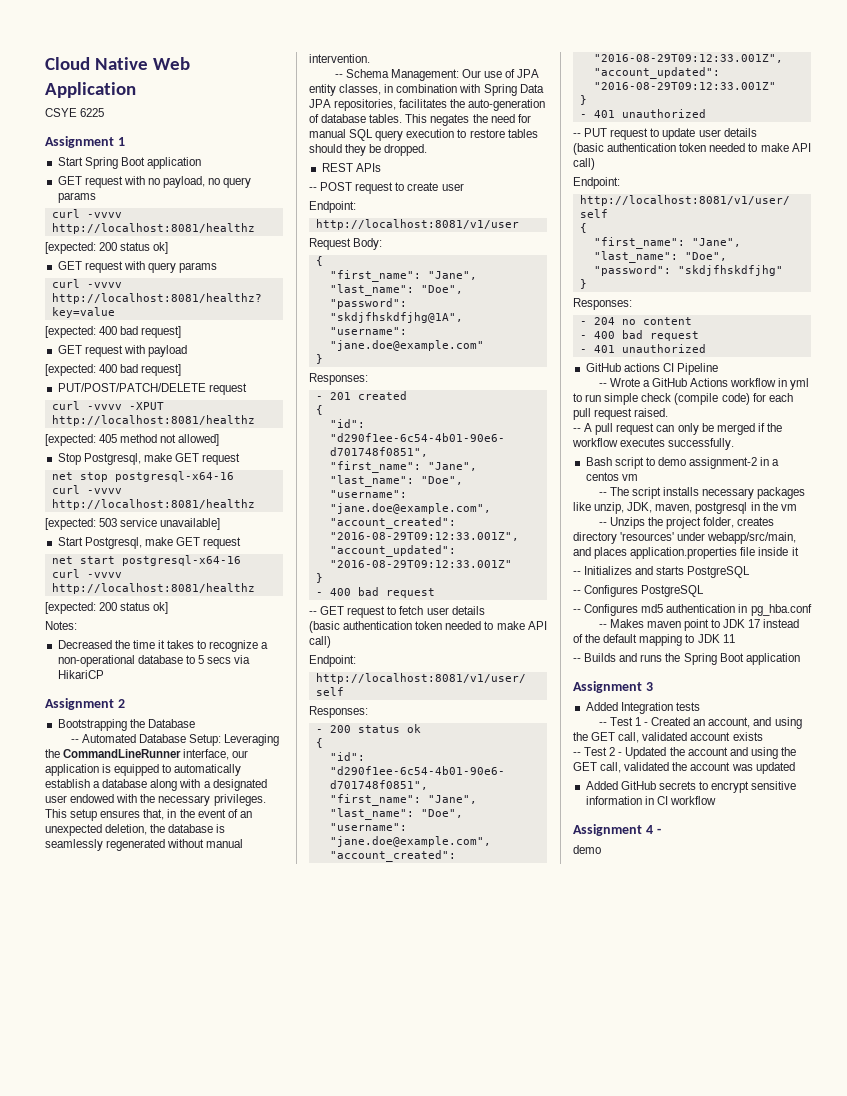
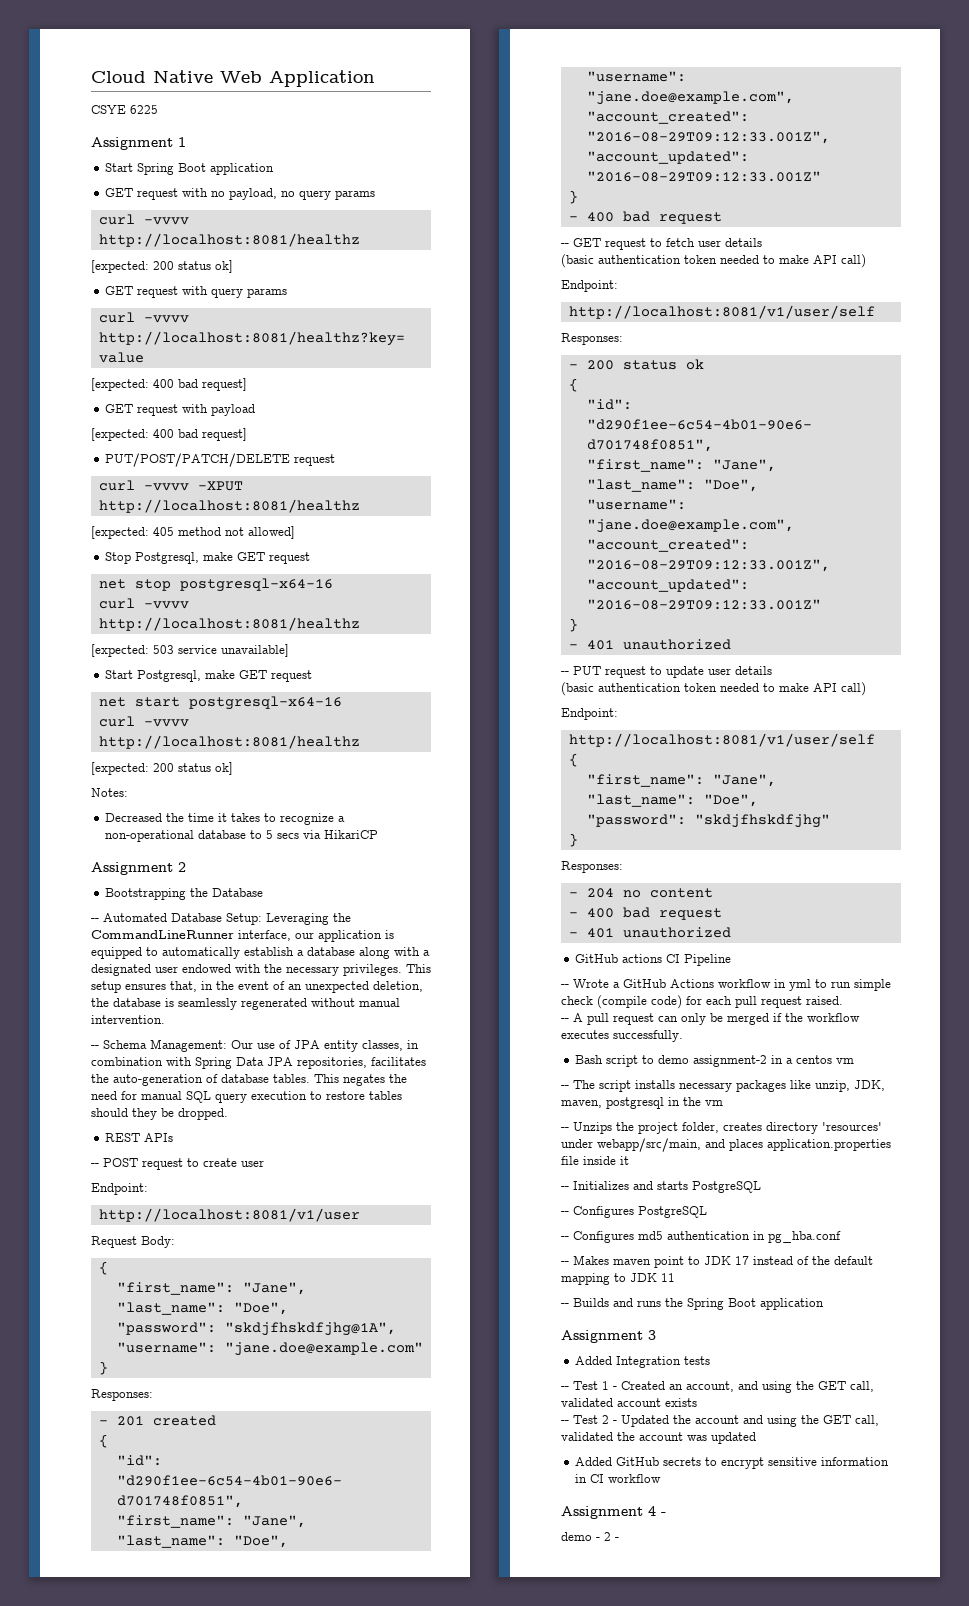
(601, 849) none -> [596,1532,619,1541] - 2 -

